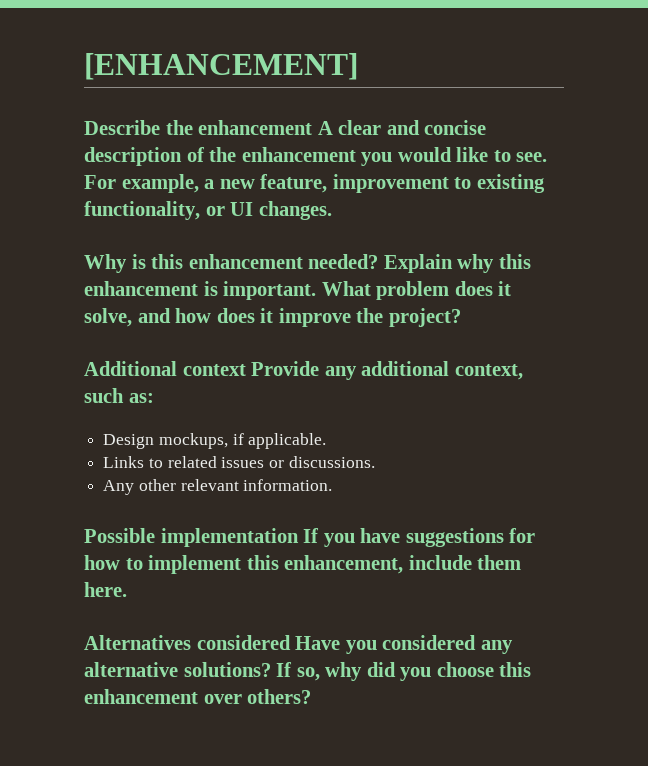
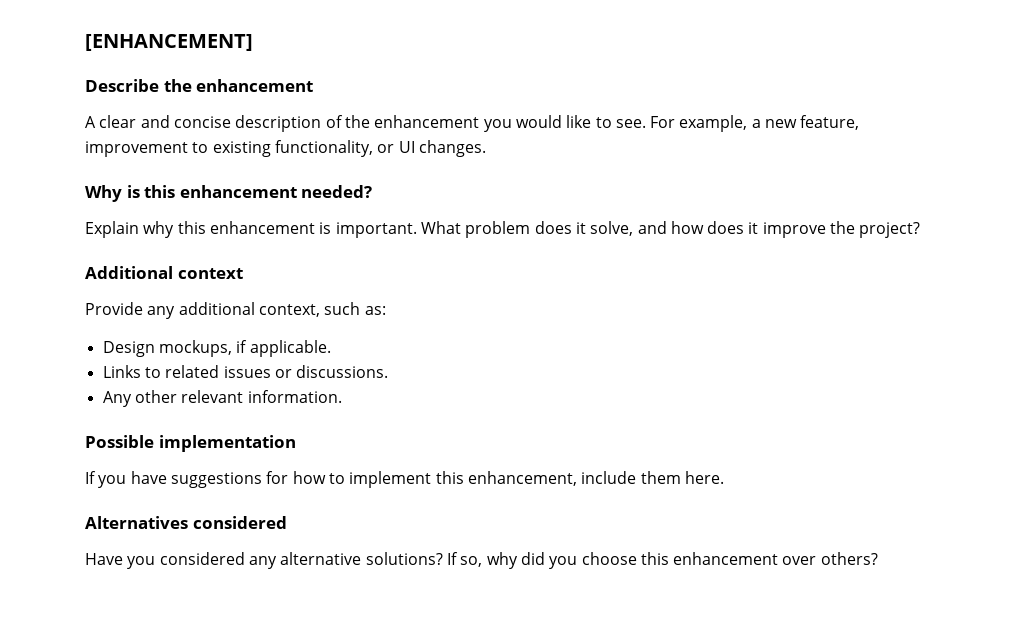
(313, 127) none -> (314, 85) //
(379, 261) none -> (373, 191) //
(246, 370) none -> (243, 273) //
(299, 537) none -> (296, 443) //
(291, 642) none -> (287, 522) //

